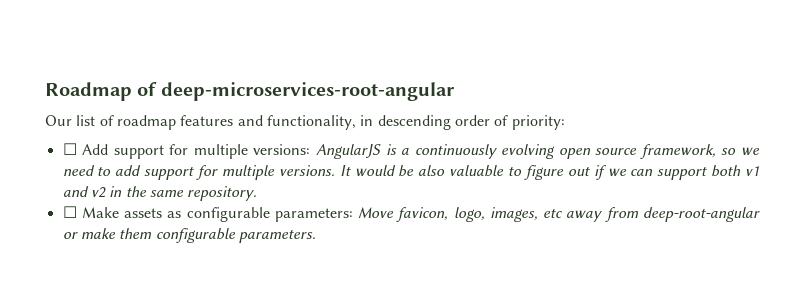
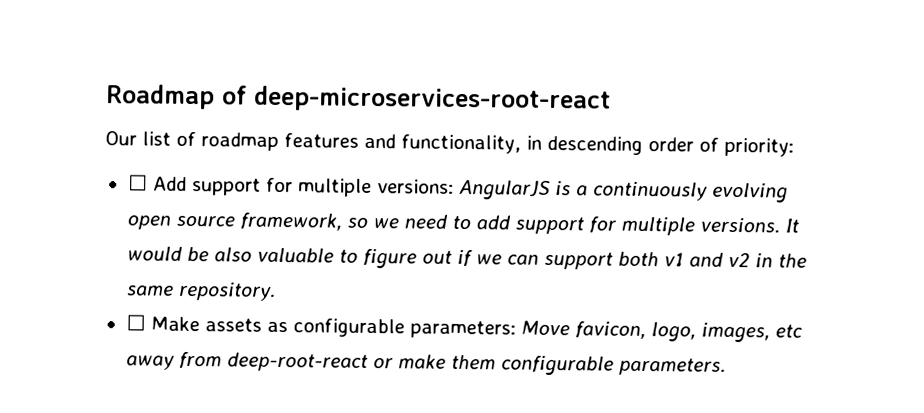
[160,82,455,101] deep-microservices-root-angular -> [254,85,611,114] deep-microservices-root-react
[642,207,760,222] deep-root-angular -> [226,352,369,372] deep-root-react

